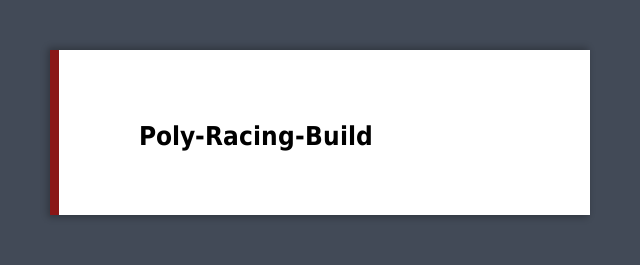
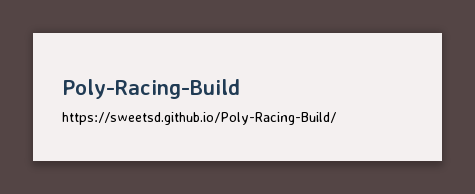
(373, 138) none -> [62,112,336,125] // https://sweetsd.github.io/Poly-Racing-Build/

